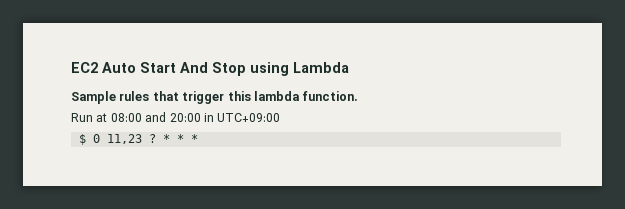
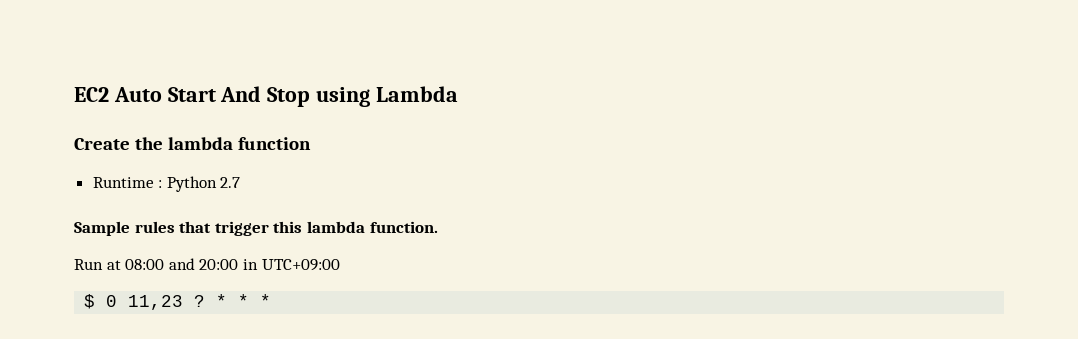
(349, 67) none -> [74,137,311,150] [92,176,241,192] // Create the lambda function // Runtime : Python 2.7

